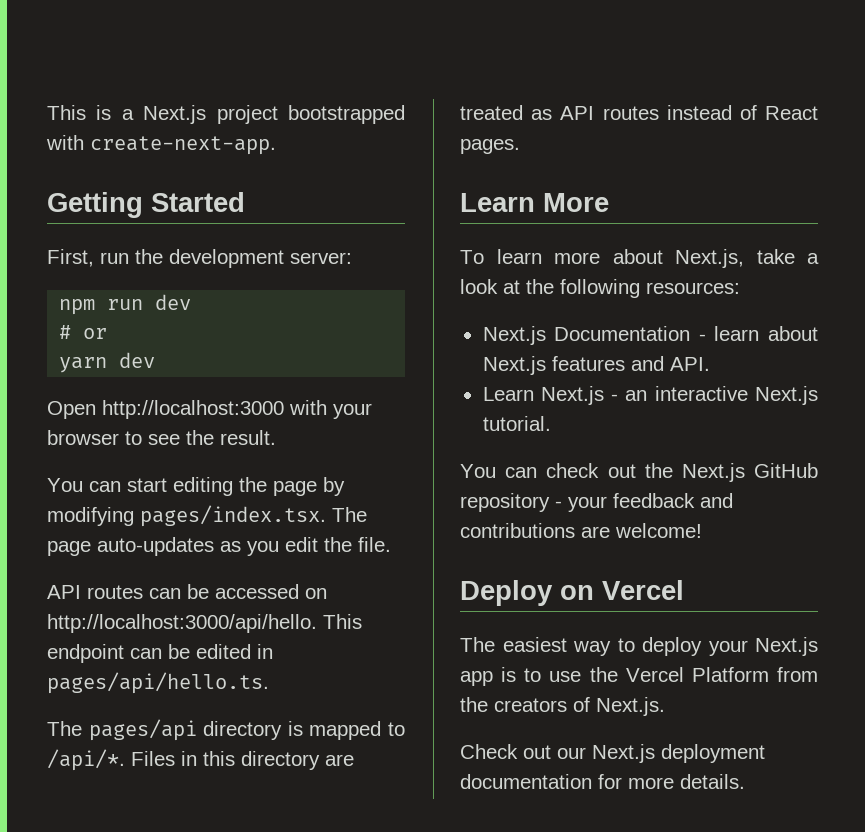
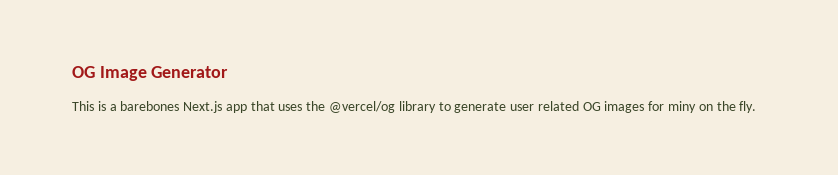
[47,105,405,124] [46,135,276,155] [47,192,245,218] [47,249,352,268] [59,294,192,315] [59,325,108,339] [59,352,156,373] [47,400,372,419] [47,430,276,445] [47,477,345,496] [47,505,367,527] [47,537,391,556] [47,584,327,599] [47,614,362,633] [47,644,273,663] [47,672,269,694] [47,719,405,741] [47,749,354,771] [460,105,818,120] [460,139,520,154] [460,193,609,212] [460,249,819,268] [460,279,740,298] [482,326,818,345] [482,356,710,375] [482,386,818,405] [482,416,551,431] [460,463,818,482] [460,493,733,512] [460,523,702,538] [460,580,684,606] [460,637,818,656] [460,667,818,686] [460,697,665,716] [460,744,765,763] [460,774,745,789] This is a Next.js project bootstrapped with create-next-app. // Getting Started // First, run the development server: // npm run dev // # or // yarn dev // Open http://localhost:3000 with your browser to see the result. // You can start editing the page by modifying pages/index.tsx. The page auto-updates as you edit the file. // API routes can be accessed on http://localhost:3000/api/hello. This endpoint can be edited in pages/api/hello.ts. // The pages/api directory is mapped to /api/*. Files in this directory are treated as API routes instead of React pages. // Learn More // To learn more about Next.js, take a look at the following resources: // Next.js Documentation - learn about Next.js features and API. // Learn Next.js - an interactive Next.js tutorial. // You can check out the Next.js GitHub repository - your feedback and contributions are welcome! // Deploy on Vercel // The easiest way to deploy your Next.js app is to use the Vercel Platform from the creators of Next.js. // Check out our Next.js deployment documentation for more details. -> [72,66,229,81] [72,101,757,113] OG Image Generator // This is a barebones Next.js app that uses the @vercel/og library to generate user related OG images for miny on the fly.

